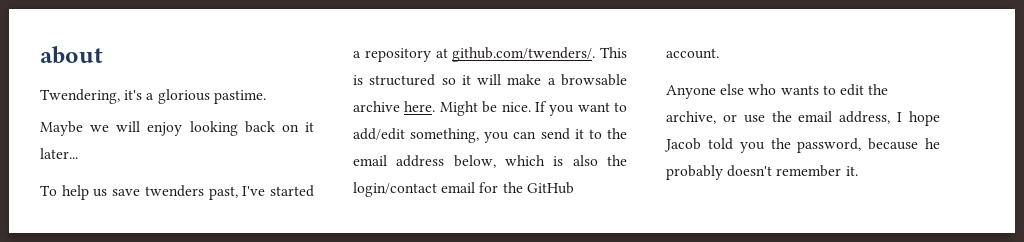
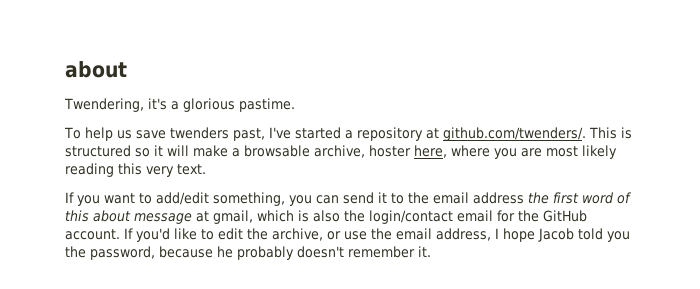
[40,121,314,136] [40,148,78,159] // Maybe we will enjoy looking back on it later... -> (295, 105) none
[353,101,531,116] archive here. Might be nice. -> [314,145,617,159] [65,163,206,177] archive, hoster here, where you are most likely reading this very text. //
[453,155,496,168] below, -> [528,192,632,204] [65,210,253,224] the first word of this about message at gmail,
[666,84,819,99] // Anyone else who wants -> [124,228,197,242] If you'd like

